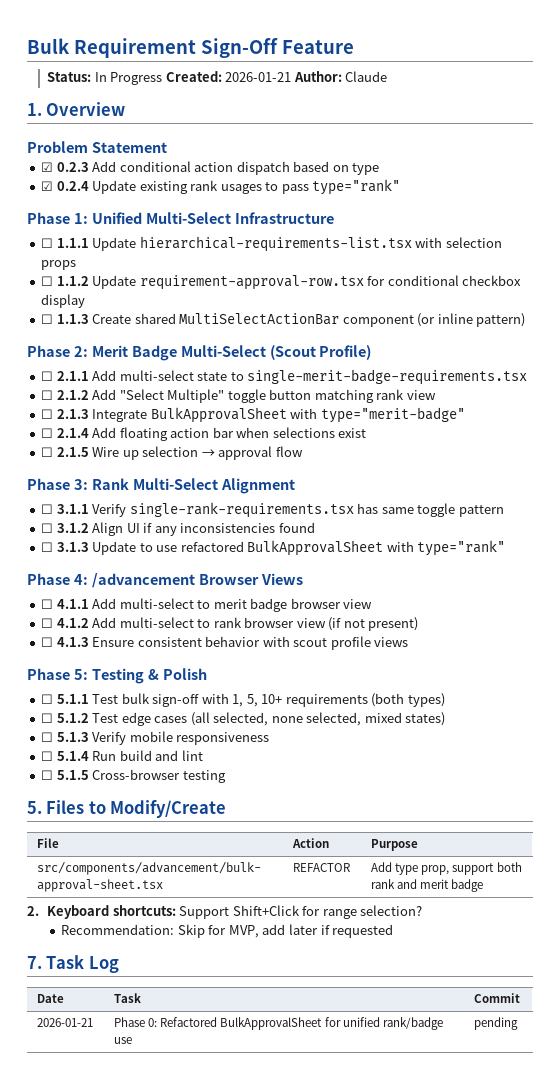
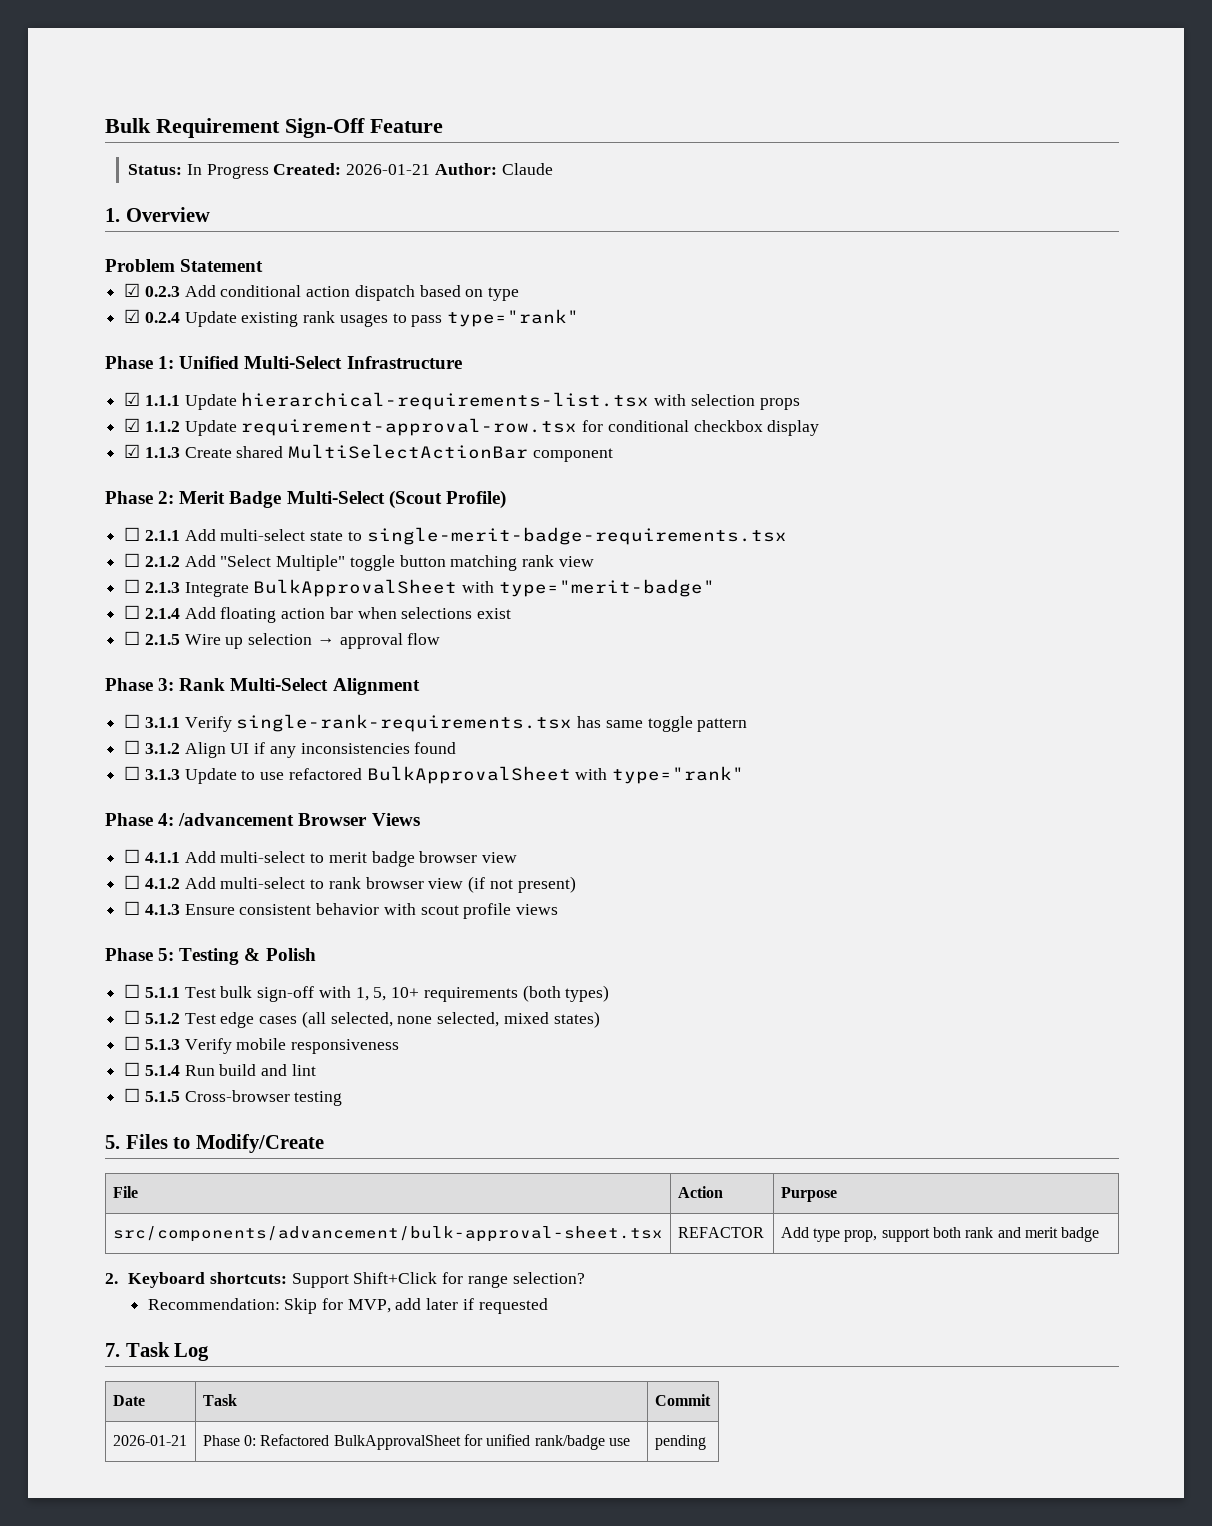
[41,238,54,248] ☐ -> [124,392,141,406] ☑
[41,276,54,286] ☐ -> [124,418,141,432] ☑
[41,314,54,324] ☐ -> [124,444,141,458] ☑
[417,313,526,327] (or inline pattern) -> (613, 455) none

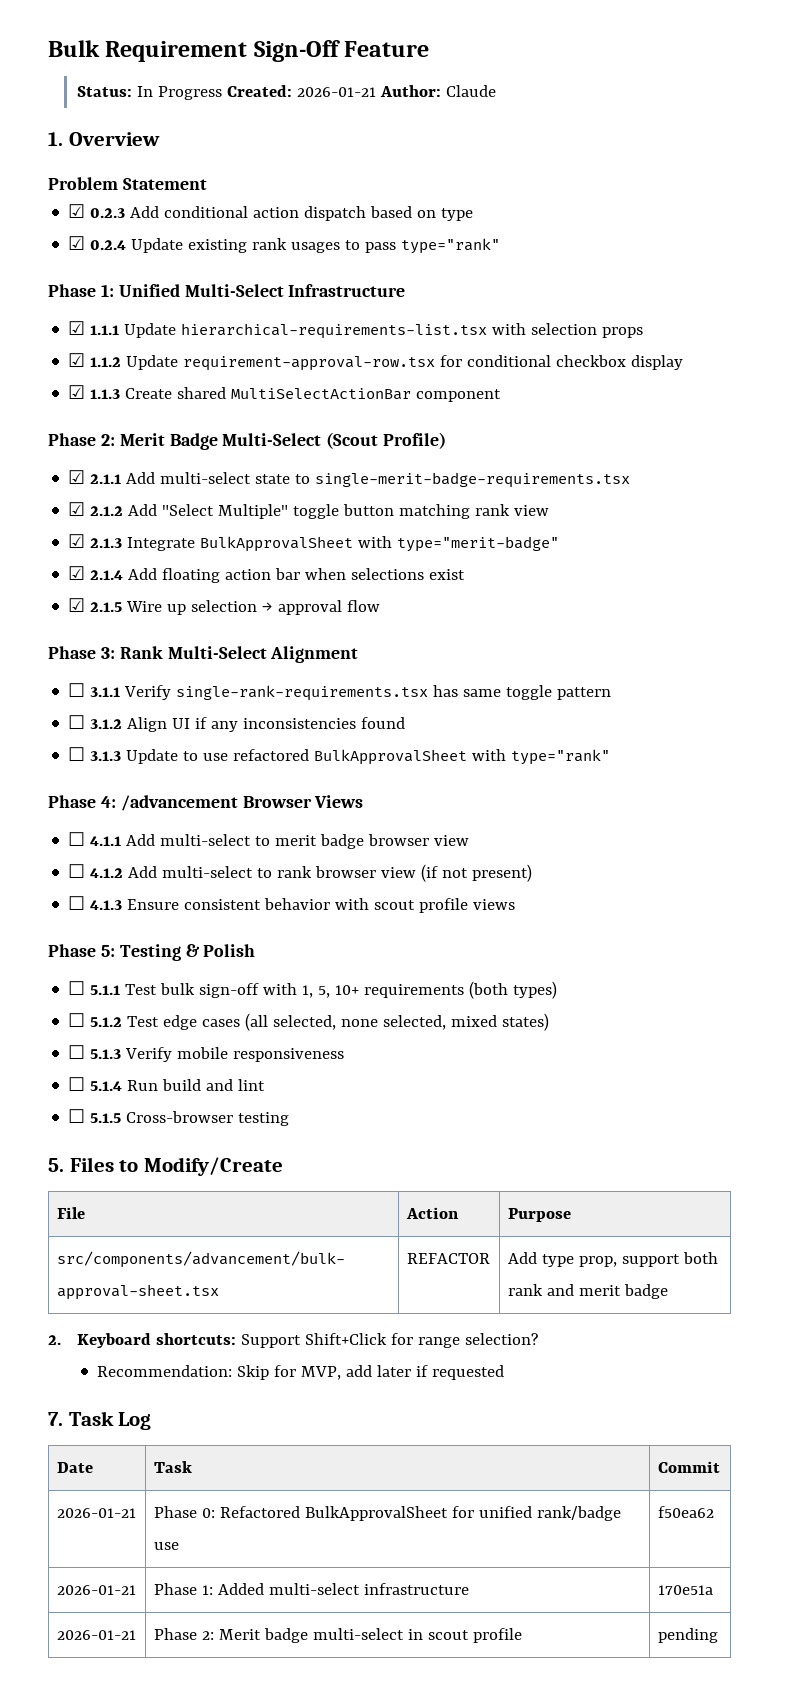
[124,527,141,541] ☐ -> [68,470,86,484] ☑
[124,553,141,567] ☐ -> [68,502,86,516] ☑
[124,579,141,593] ☐ -> [68,534,86,548] ☑
[124,605,141,619] ☐ -> [68,566,86,580] ☑
[124,631,141,645] ☐ -> [68,598,86,612] ☑
(630, 1442) none -> [657,1506,714,1518] [56,1585,136,1595] [153,1583,469,1595] [657,1585,713,1595] [56,1630,136,1640] [153,1628,522,1643] | f50ea62 // 2026-01-21 | Phase 1: Added multi-select infrastructure | 170e51a // 2026-01-21 | Phase 2: Merit badge multi-select in scout profile

